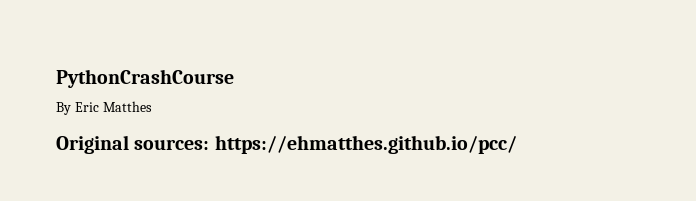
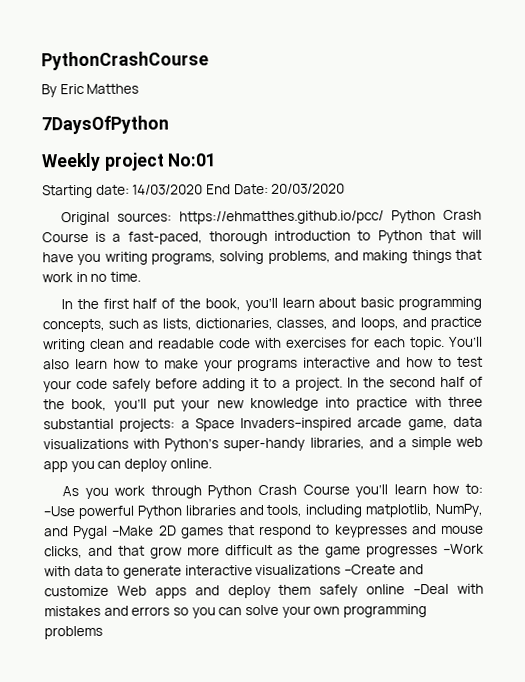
[56,135,517,154] Original sources: https://ehmatthes.github.io/pcc/ -> [41,115,169,135] [41,152,218,172] [42,183,346,199] [60,209,482,226] [42,229,482,245] [42,249,482,266] [42,271,141,283] [60,296,482,312] [42,316,483,333] [42,336,483,353] [43,356,483,372] [43,376,483,393] [43,396,484,412] [43,416,483,432] [43,436,483,452] [43,458,212,473] [61,483,483,499] [43,503,483,520] [44,524,484,540] [44,543,484,559] [44,564,424,579] [44,583,485,599] [44,604,427,619] [44,625,103,640] 7DaysOfPython // Weekly project No:01 // Starting date: 14/03/2020 End Date: 20/03/2020 // Original sources: https://ehmatthes.github.io/pcc/ Python Crash Course is a fast-paced, thorough introduction to Python that will have you writing programs, solving problems, and making things that work in no time. // In the first half of the book, you’ll learn about basic programming concepts, such as lists, dictionaries, classes, and loops, and practice writing clean and readable code with exercises for each topic. You’ll also learn how to make your programs interactive and how to test your code safely before adding it to a project. In the second half of the book, you’ll put your new knowledge into practice with three substantial projects: a Space Invaders–inspired arcade game, data visualizations with Python’s super-handy libraries, and a simple web app you can deploy online. // As you work through Python Crash Course you’ll learn how to: –Use powerful Python libraries and tools, including matplotlib, NumPy, and Pygal –Make 2D games that respond to keypresses and mouse clicks, and that grow more difficult as the game progresses –Work with data to generate interactive visualizations –Create and customize Web apps and deploy them safely online –Deal with mistakes and errors so you can solve your own programming problems

